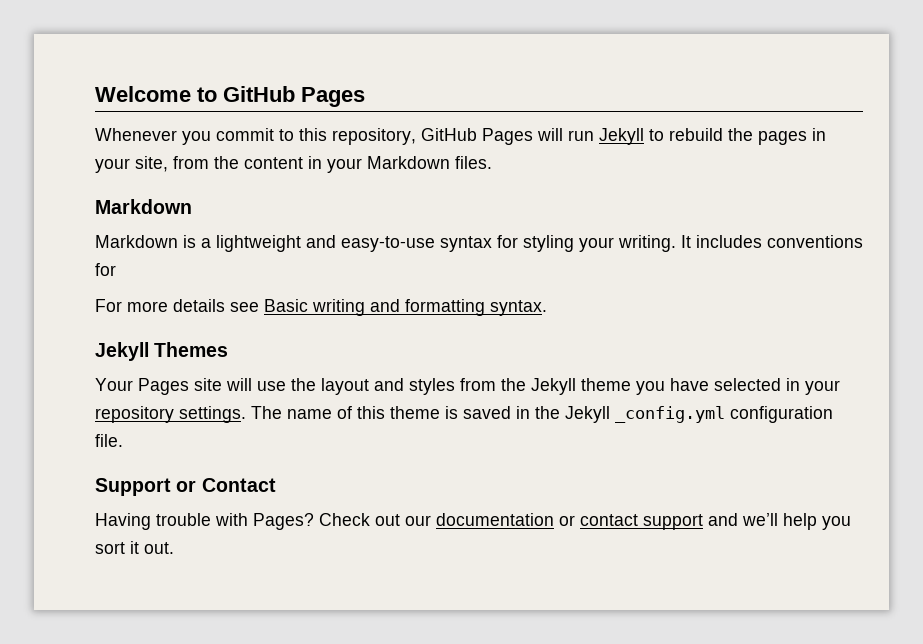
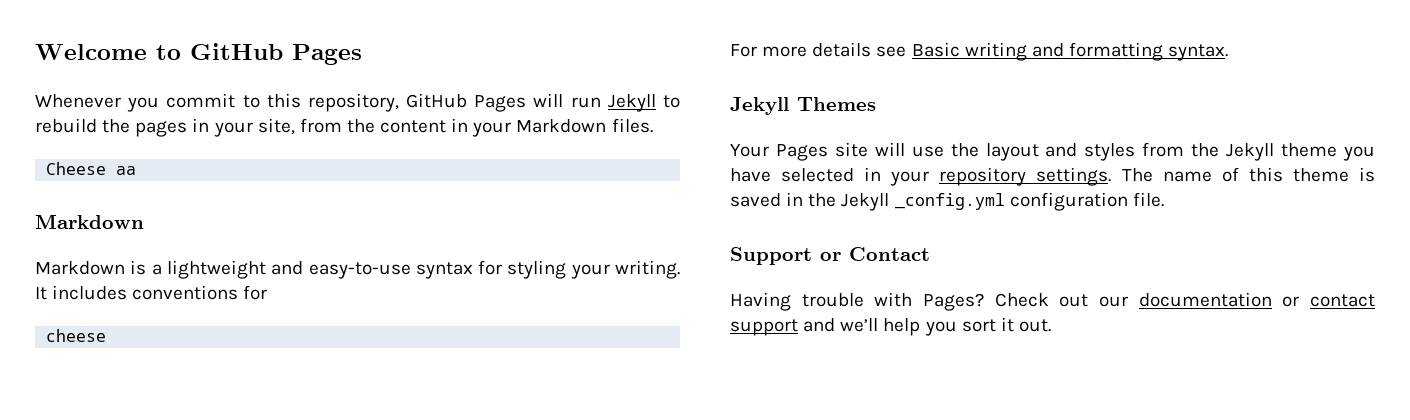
(492, 162) none -> [46,162,137,175] // Cheese aa
(116, 269) none -> [46,329,107,342] // cheese

